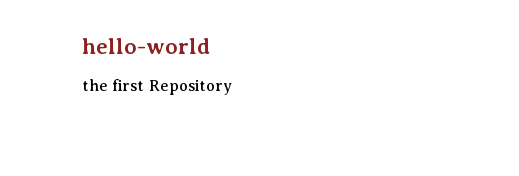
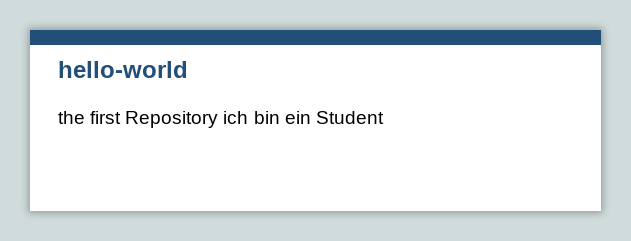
(232, 87) none -> [223,111,384,124] ich bin ein Student

